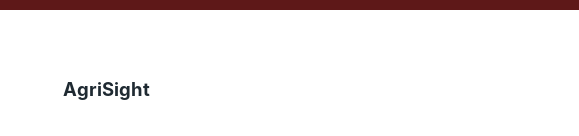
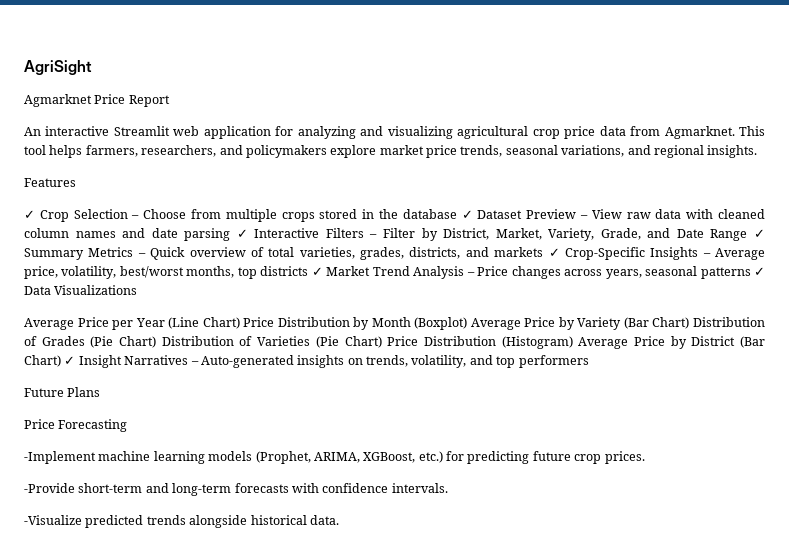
(150, 91) none -> [24,94,170,107] [24,126,765,139] [24,145,758,158] [24,178,76,187] [24,209,765,222] [24,228,765,241] [24,247,765,260] [24,266,766,279] [24,285,138,295] [24,317,765,330] [24,336,765,349] [24,355,589,368] [24,387,101,397] [24,419,128,432] [24,451,645,464] [24,483,448,496] [24,515,339,528] // Agmarknet Price Report // An interactive Streamlit web application for analyzing and visualizing agricultural crop price data from Agmarknet. This tool helps farmers, researchers, and policymakers explore market price trends, seasonal variations, and regional insights. // Features // ✓ Crop Selection – Choose from multiple crops stored in the database ✓ Dataset Preview – View raw data with cleaned column names and date parsing ✓ Interactive Filters – Filter by District, Market, Variety, Grade, and Date Range ✓ Summary Metrics – Quick overview of total varieties, grades, districts, and markets ✓ Crop-Specific Insights – Average price, volatility, best/worst months, top districts ✓ Market Trend Analysis – Price changes across years, seasonal patterns ✓ Data Visualizations // Average Price per Year (Line Chart) Price Distribution by Month (Boxplot) Average Price by Variety (Bar Chart) Distribution of Grades (Pie Chart) Distribution of Varieties (Pie Chart) Price Distribution (Histogram) Average Price by District (Bar Chart) ✓ Insight Narratives – Auto-generated insights on trends, volatility, and top performers // Future Plans // Price Forecasting // -Implement machine learning models (Prophet, ARIMA, XGBoost, etc.) for predicting future crop prices. // -Provide short-term and long-term forecasts with confidence intervals. // -Visualize predicted trends alongside historical data.

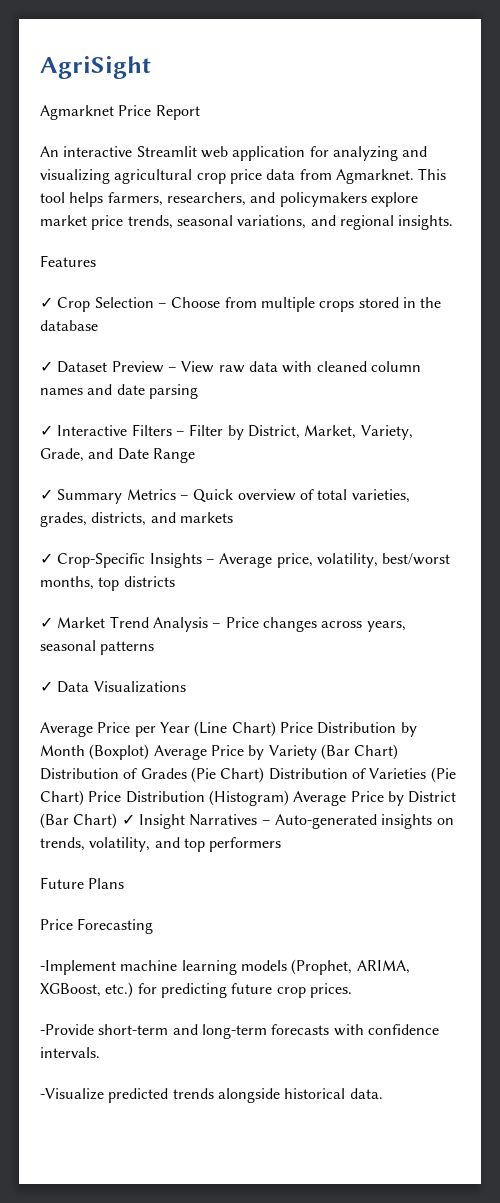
(457, 214) none -> (98, 325) //
(231, 234) none -> (198, 391) //
(748, 235) none -> (195, 455) //
(544, 252) none -> (233, 517) //
(309, 271) none -> (175, 581) //
(751, 273) none -> (155, 648) //

